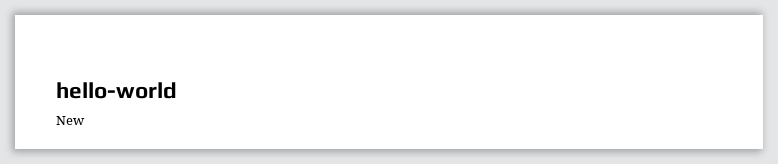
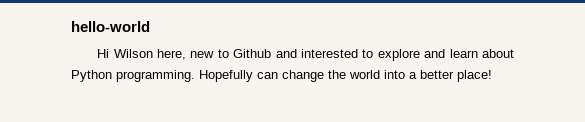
[56,116,85,125] New -> [97,49,515,61] [71,70,492,82] Hi Wilson here, new to Github and interested to explore and learn about Python programming. Hopefully can change the world into a better place!

